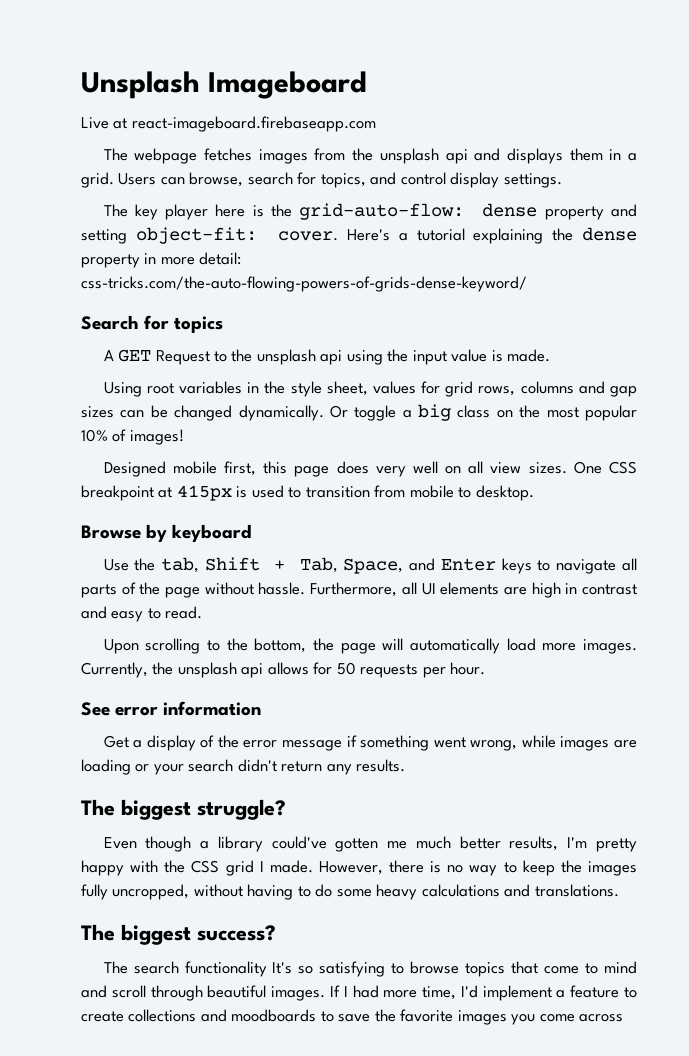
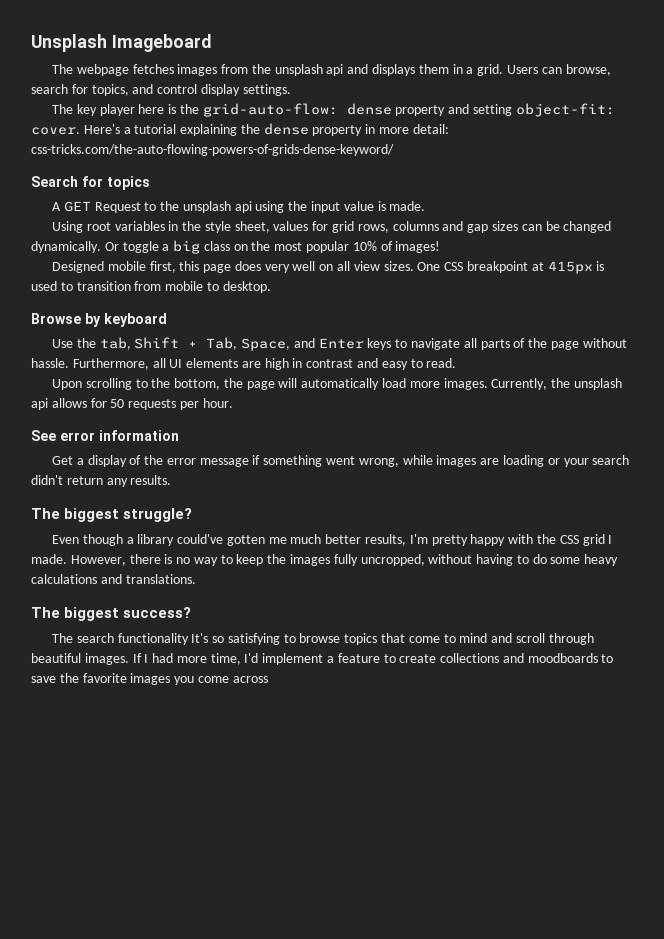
[81,116,376,132] // Live at react-imageboard.firebaseapp.com -> (211, 43) none

